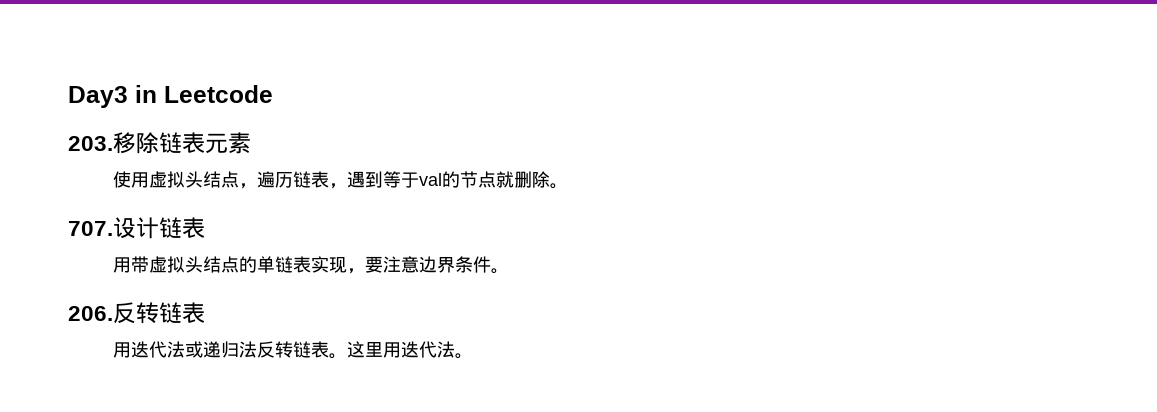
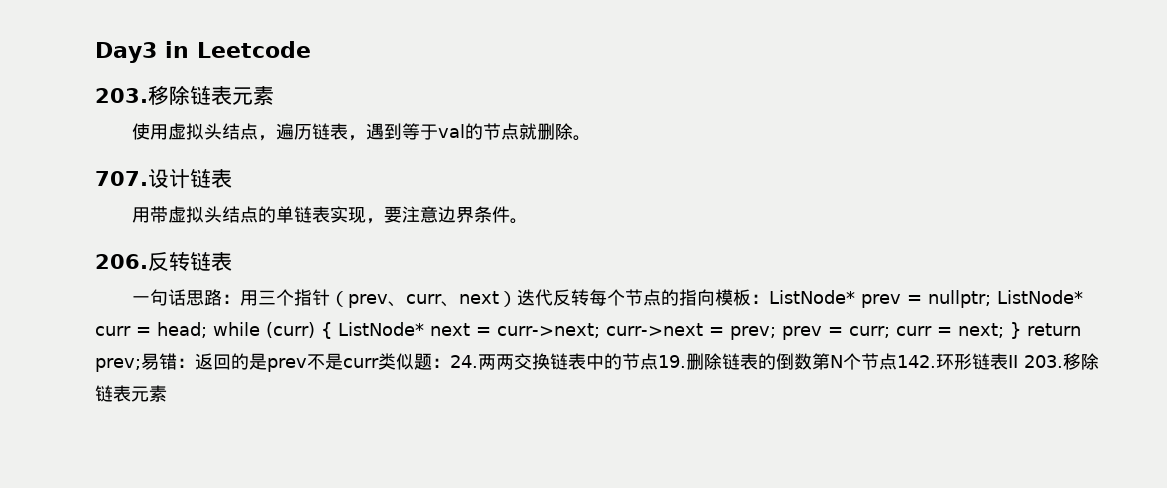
[112,341,473,359] 用迭代法或递归法反转链表。这里用迭代法。 -> [132,289,1084,308] [95,322,1081,340] [95,353,1099,372] [95,385,167,402] 一句话思路：用三个指针（prev、curr、next）迭代反转每个节点的指向模板：ListNode* prev = nullptr; ListNode* curr = head; while (curr) { ListNode* next = curr->next; curr->next = prev; prev = curr; curr = next; } return prev;易错：返回的是prev不是curr类似题：24.两两交换链表中的节点19.删除链表的倒数第N个节点142.环形链表II 203.移除链表元素

